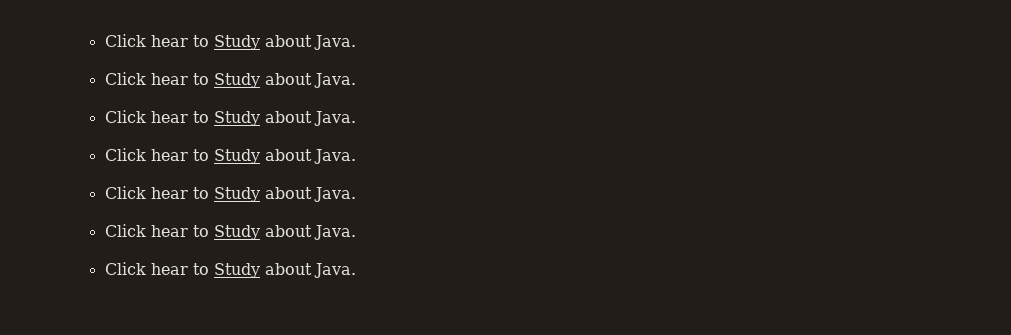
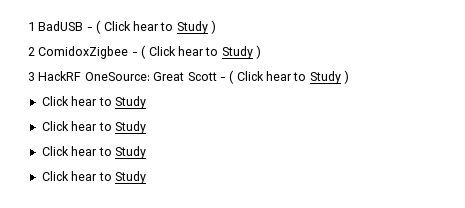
[104,34,356,50] [104,72,356,88] [104,110,356,126] [104,148,356,164] [104,186,356,202] [104,224,356,240] [104,262,356,278] Click hear to Study about Java. // Click hear to Study about Java. // Click hear to Study about Java. // Click hear to Study about Java. // Click hear to Study about Java. // Click hear to Study about Java. // Click hear to Study about Java. -> [28,20,216,34] [28,45,261,59] [28,70,350,84] [41,96,146,109] [41,121,146,134] [41,146,146,159] [41,171,146,184] 1 BadUSB - ( Click hear to Study ) // 2 ComidoxZigbee - ( Click hear to Study ) // 3 HackRF OneSource: Great Scott - ( Click hear to Study ) // Click hear to Study // Click hear to Study // Click hear to Study // Click hear to Study

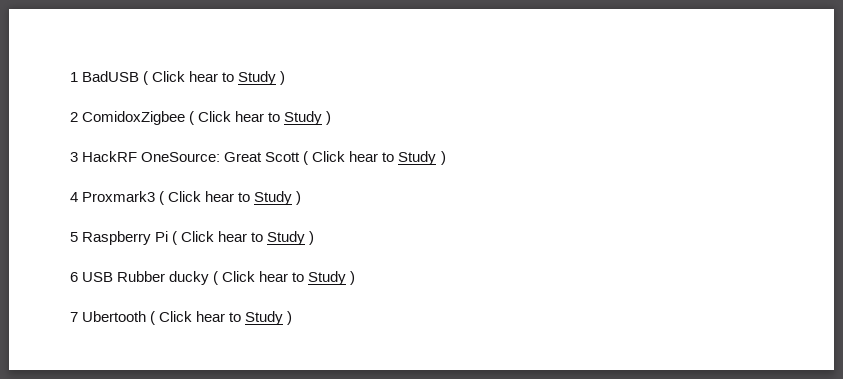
[86,27,93,31] - -> (140, 76) none
[131,52,138,56] - -> (186, 118) none
[219,70,350,84] [41,96,146,109] [41,121,146,134] [41,146,146,159] [41,171,146,184] - ( Click hear to Study ) // Click hear to Study // Click hear to Study // Click hear to Study // Click hear to Study -> [303,151,446,165] [70,191,302,205] [70,231,315,245] [70,271,356,285] [70,311,293,325] ( Click hear to Study ) // 4 Proxmark3 ( Click hear to Study ) // 5 Raspberry Pi ( Click hear to Study ) // 6 USB Rubber ducky ( Click hear to Study ) // 7 Ubertooth ( Click hear to Study )

